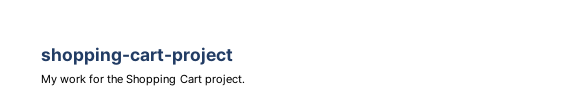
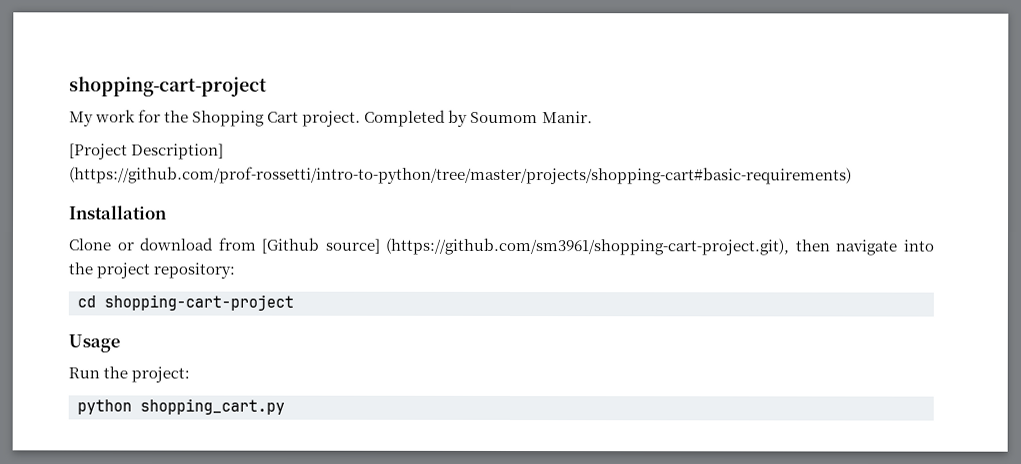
(245, 80) none -> [364,109,593,127] [69,143,225,160] [69,166,852,185] [69,205,167,220] [68,237,934,256] [68,262,236,279] [77,294,294,311] [68,334,120,353] [68,366,191,383] [77,398,285,415] Completed by Soumom Manir. // [Project Description] (https://github.com/prof-rossetti/intro-to-python/tree/master/projects/shopping-cart#basic-requirements) // Installation // Clone or download from [Github source] (https://github.com/sm3961/shopping-cart-project.git), then navigate into the project repository: // cd shopping-cart-project // Usage // Run the project: // python shopping_cart.py

